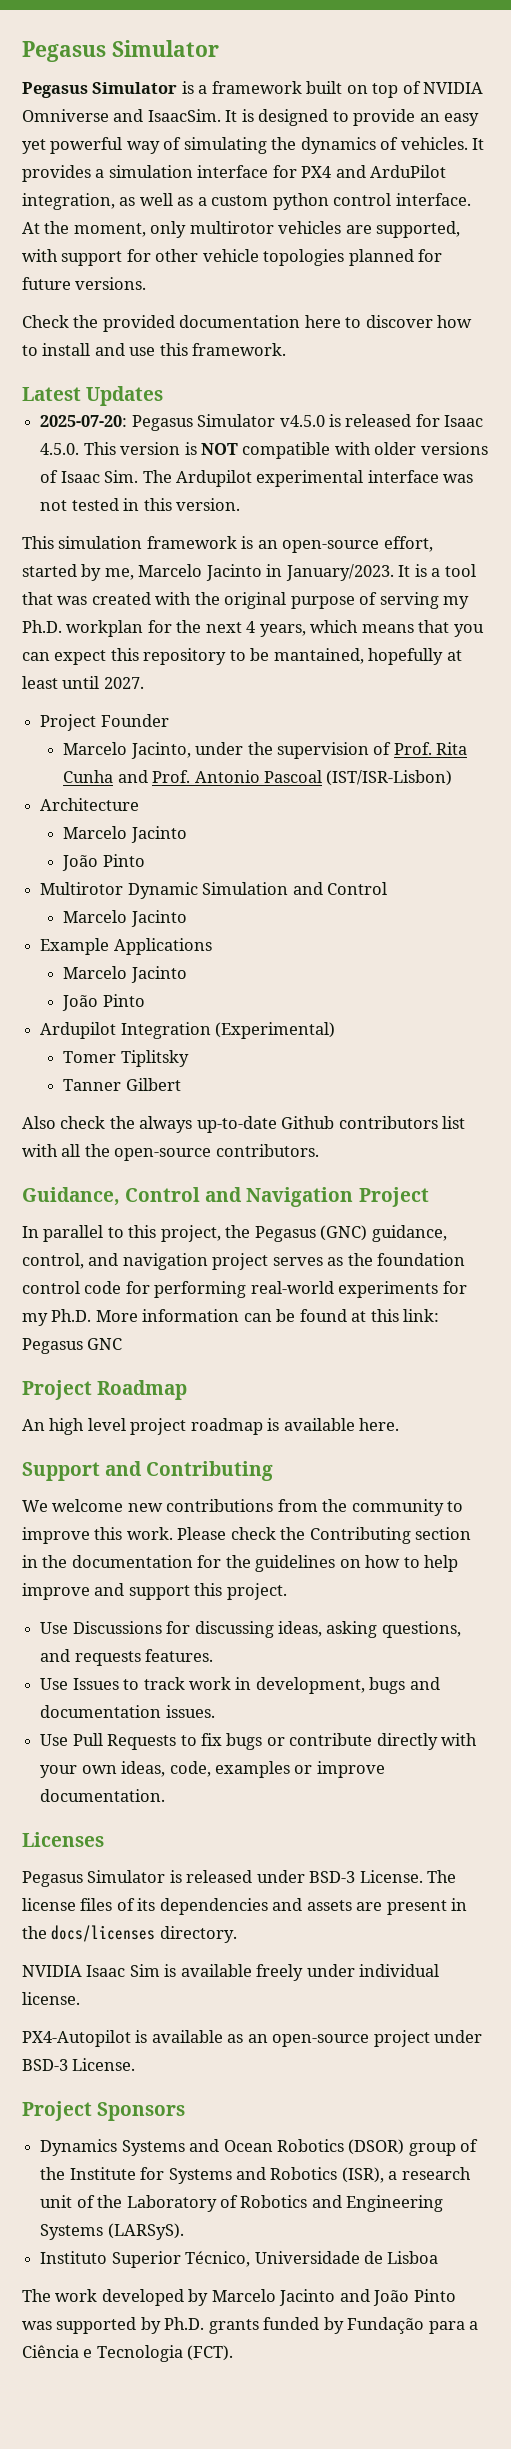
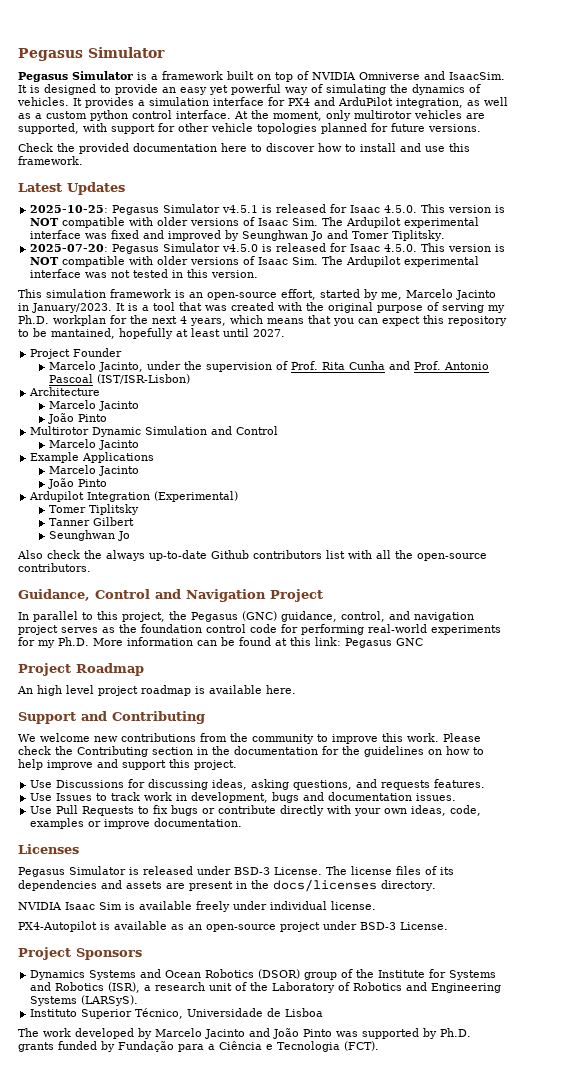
(164, 396) none -> [30,204,506,215] [30,217,480,228] [30,230,446,241] // 2025-10-25: Pegasus Simulator v4.5.1 is released for Isaac 4.5.0. This version is NOT compatible with older versions of Isaac Sim. The Ardupilot experimental interface was fixed and improved by Seunghwan Jo and Tomer Tiplitsky.
(181, 1084) none -> [48,530,130,541] // Seunghwan Jo

